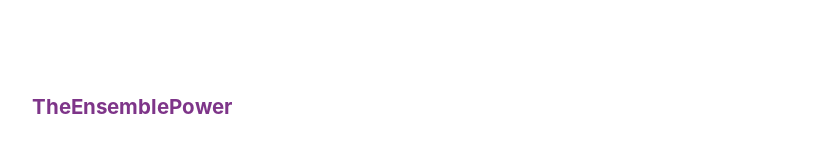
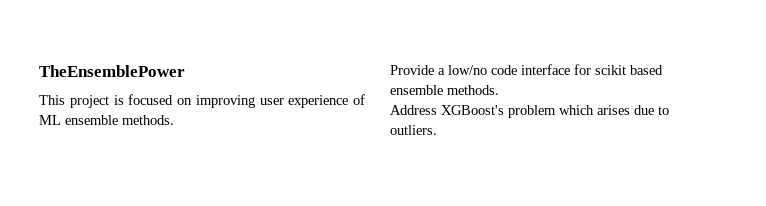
(232, 106) none -> [39,94,365,108] [39,115,174,125] [390,64,663,75] [390,85,499,95] [390,105,669,118] [390,125,437,135] // This project is focused on improving user experience of ML ensemble methods. // Provide a low/no code interface for scikit based ensemble methods. // Address XGBoost's problem which arises due to outliers.

